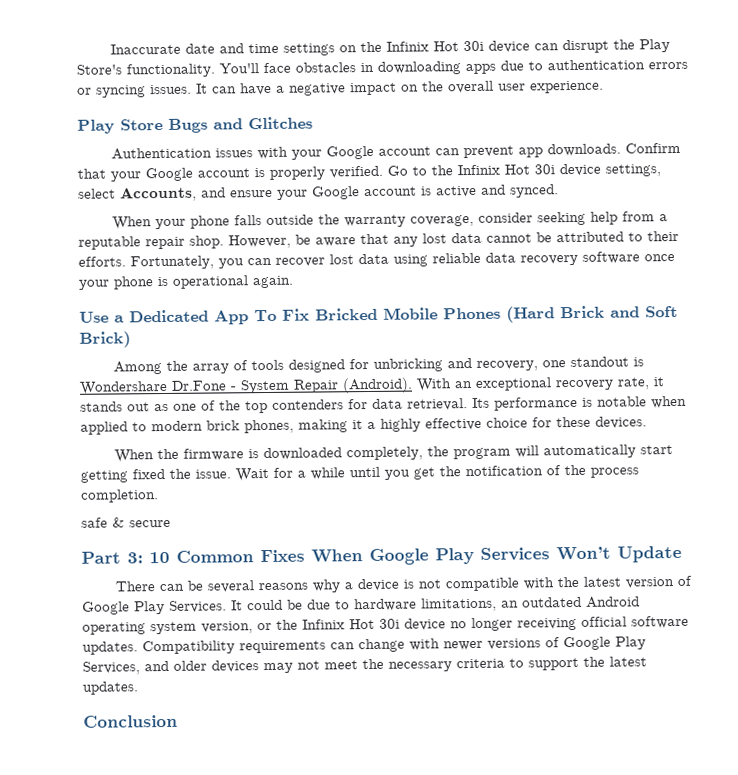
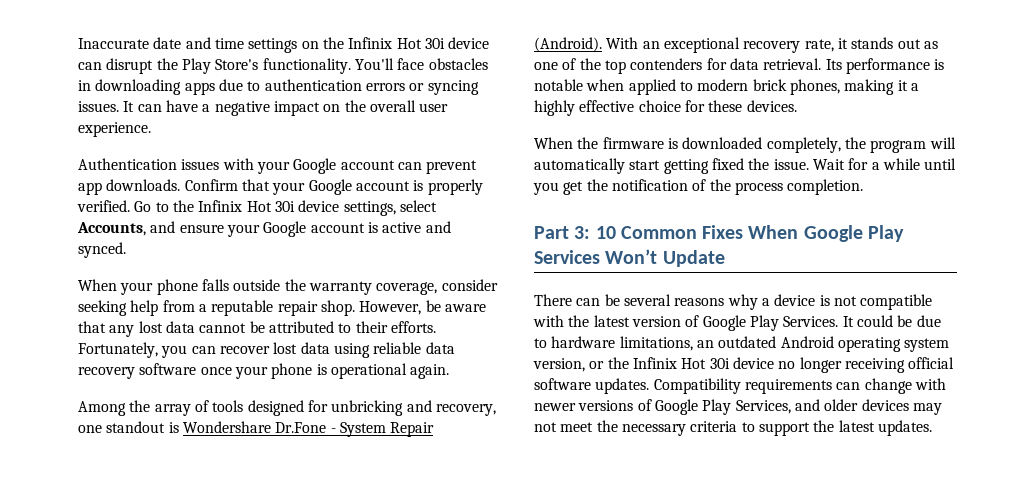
[77,116,313,134] // Play Store Bugs and Glitches -> (151, 129) none
[79,305,678,325] [79,331,131,348] // Use a Dedicated App To Fix Bricked Mobile Phones (Hard Brick and Soft Brick) -> (450, 371) none
[81,517,171,528] // safe & secure -> (864, 187) none
[83,714,178,728] // Conclusion -> (932, 428) none

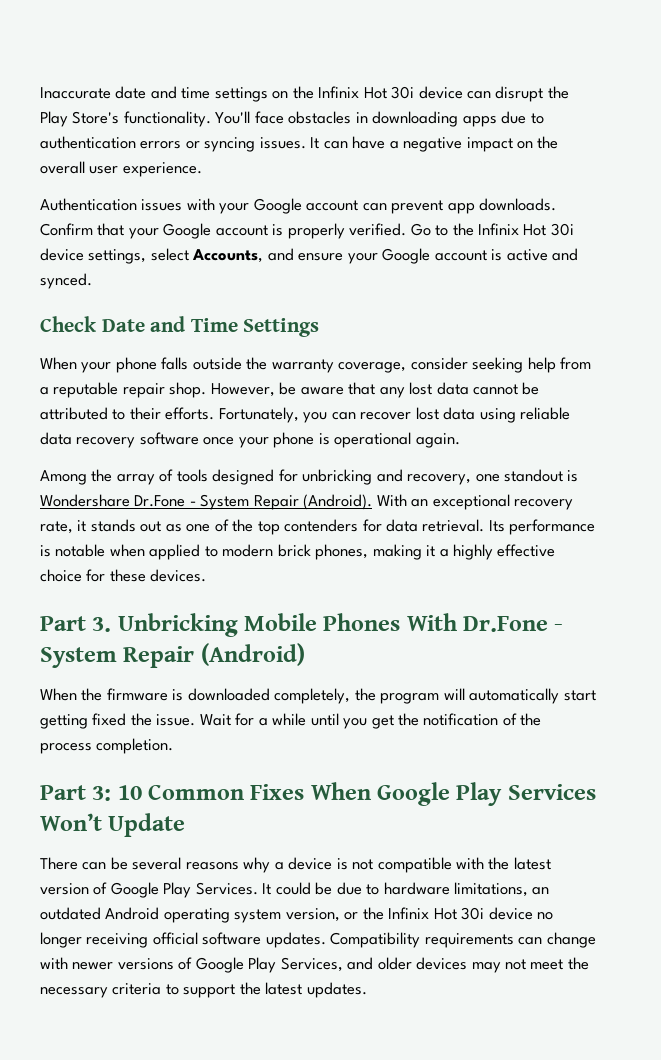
(126, 250) none -> [40,316,320,337] // Check Date and Time Settings
(797, 106) none -> [40,613,564,637] [40,643,305,668] // Part 3. Unbricking Mobile Phones With Dr.Fone - System Repair (Android)

